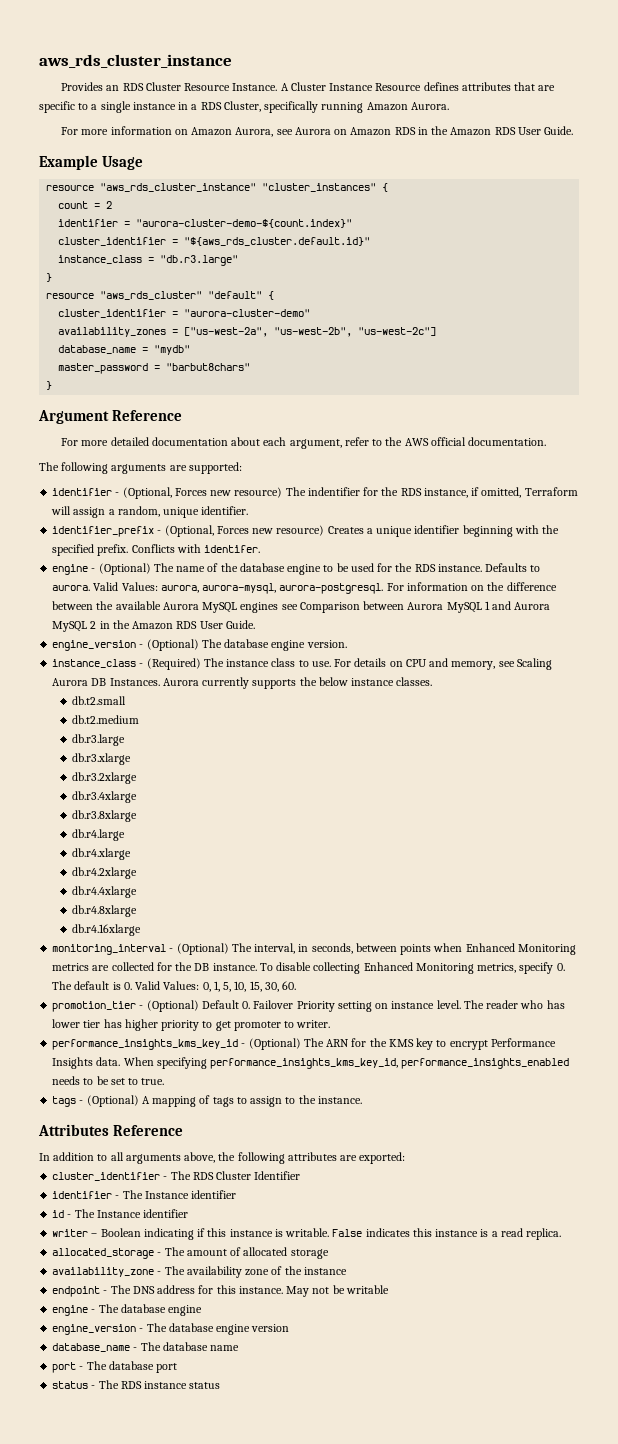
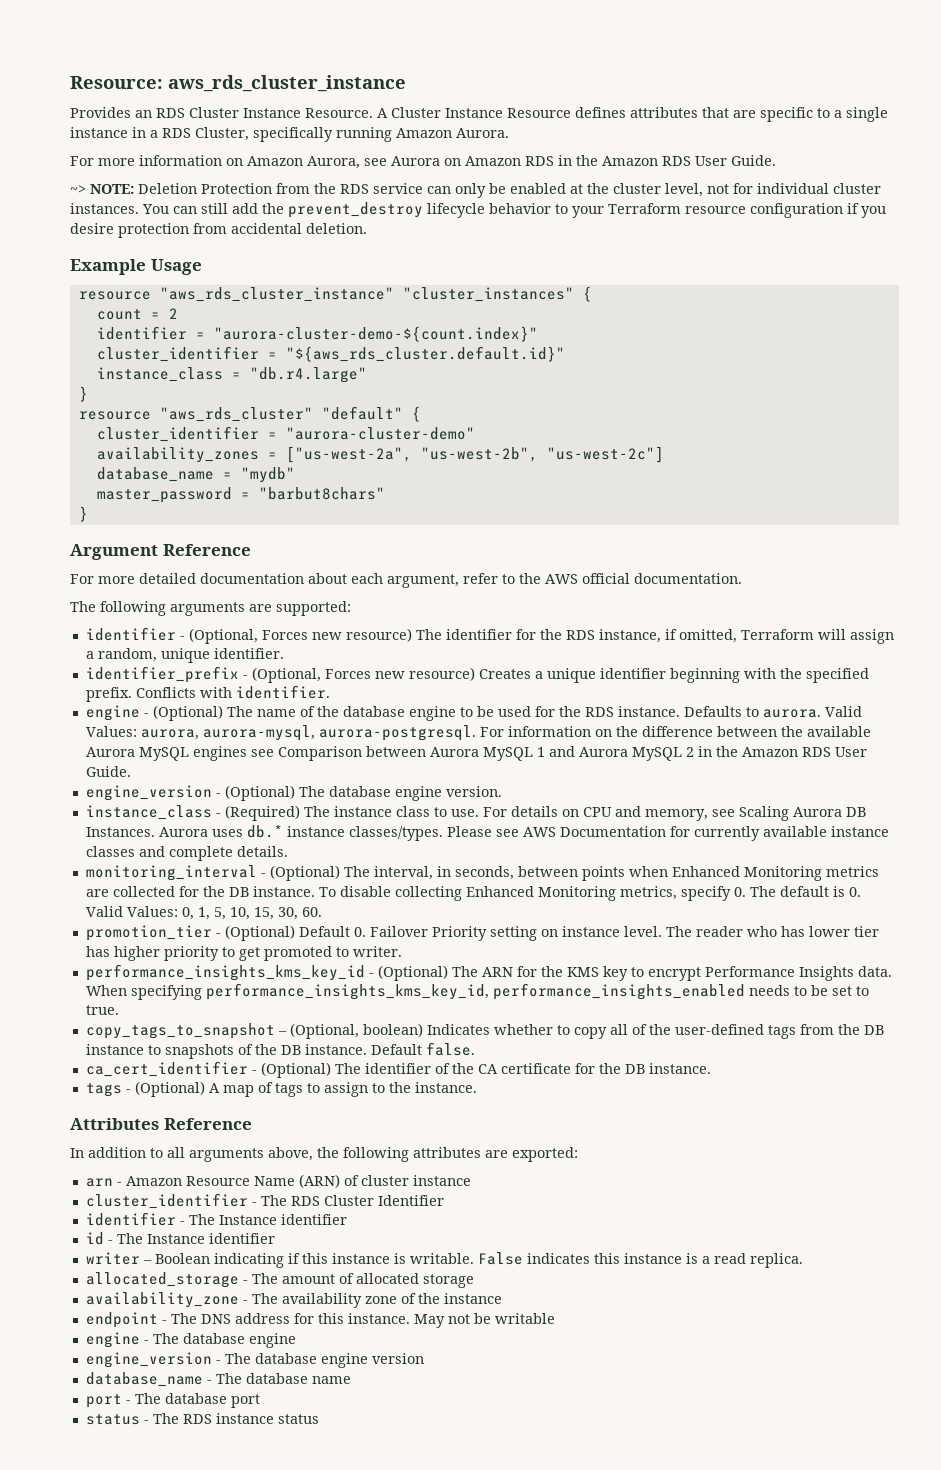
(39, 61) none -> [70,76,163,89] Resource:
[184,83,278,91] Resource Instance. -> [243,108,373,118] Instance Resource.
(573, 130) none -> [70,183,881,198] [70,202,886,218] [70,223,367,238] // ~> NOTE: Deletion Protection from the RDS service can only be enabled at the cluster level, not for individual cluster instances. You can still add the prevent_destroy lifecycle behavior to your Terraform resource configuration if you desire protection from accidental deletion.
[160,255,239,266] "db.r3.large" -> [249,367,367,383] "db.r4.large"
[307,487,360,496] indentifier -> [445,629,512,640] identifier
[204,545,261,553] identifer. -> [235,685,330,699] identifier.
[202,677,433,689] [71,696,126,705] [71,715,139,724] [71,734,125,746] [71,753,131,765] [71,772,137,784] [71,791,137,803] [71,810,137,822] [71,829,125,841] [71,848,131,860] [71,867,137,879] [71,886,137,898] [71,905,137,917] [71,924,141,936] currently supports the below instance classes. // db.t2.small // db.t2.medium // db.r3.large // db.r3.xlarge // db.r3.2xlarge // db.r3.4xlarge // db.r3.8xlarge // db.r4.large // db.r4.xlarge // db.r4.2xlarge // db.r4.4xlarge // db.r4.8xlarge // db.r4.16xlarge -> [211,825,889,841] [85,846,288,861] uses db.* instance classes/types. Please see AWS Documentation for currently available instance classes and complete details.
[233,1021,281,1031] promoter -> [263,946,332,961] promoted
(165, 1081) none -> [85,1023,884,1039] [85,1042,475,1059] [85,1061,711,1078] // copy_tags_to_snapshot – (Optional, boolean) Indicates whether to copy all of the user-defined tags from the DB instance to snapshots of the DB instance. Default false. // ca_cert_identifier - (Optional) The identifier of the CA certificate for the DB instance.
[152,1096,197,1107] mapping -> [222,1085,254,1097] map
(406, 1158) none -> [85,1174,471,1188] // arn - Amazon Resource Name (ARN) of cluster instance

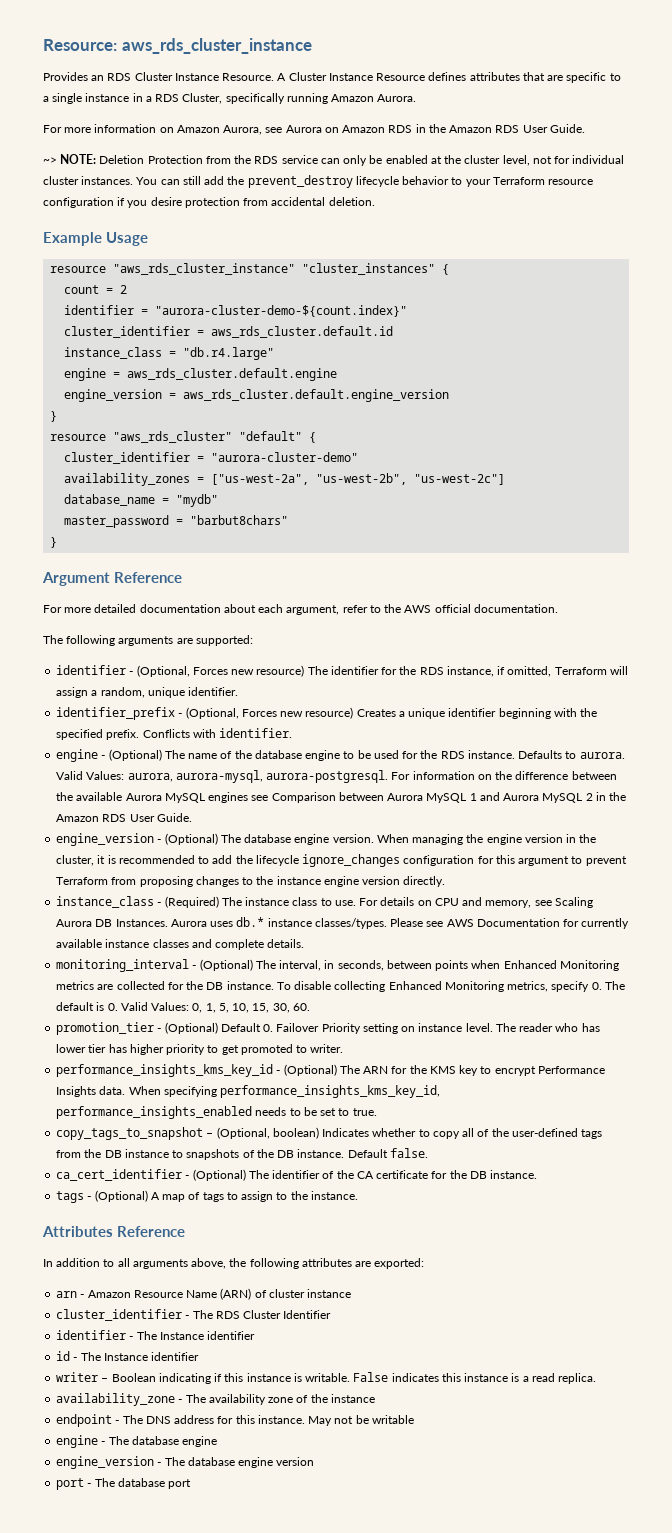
[285,346,565,362] "${aws_rds_cluster.default.id}" -> [211,326,394,338] aws_rds_cluster.default.id
(367, 375) none -> [64,368,338,381] [64,389,450,402] // engine = aws_rds_cluster.default.engine // engine_version = aws_rds_cluster.default.engine_version
(502, 791) none -> [376,834,597,845] [56,854,627,867] [56,876,446,887] When managing the engine version in the cluster, it is recommended to add the lifecycle ignore_changes configuration for this argument to prevent Terraform from proposing changes to the instance engine version directly.
[85,1272,474,1288] // allocated_storage - The amount of allocated storage -> (597, 1378) none
[85,1372,351,1387] // database_name - The database name -> (315, 1461) none
[85,1413,319,1425] // status - The RDS instance status -> (192, 1484) none

